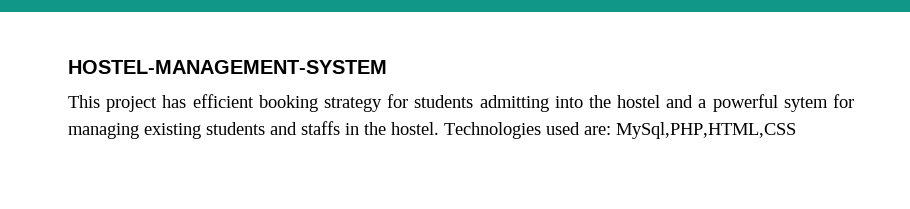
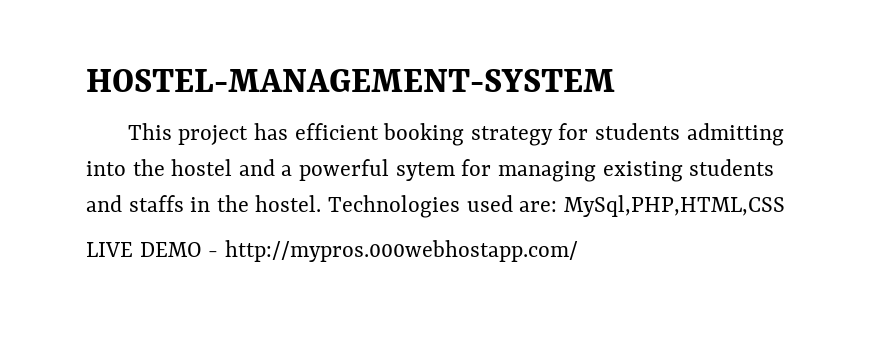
(796, 130) none -> [86,240,578,262] // LIVE DEMO - http://mypros.000webhostapp.com/

